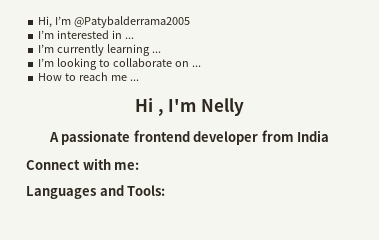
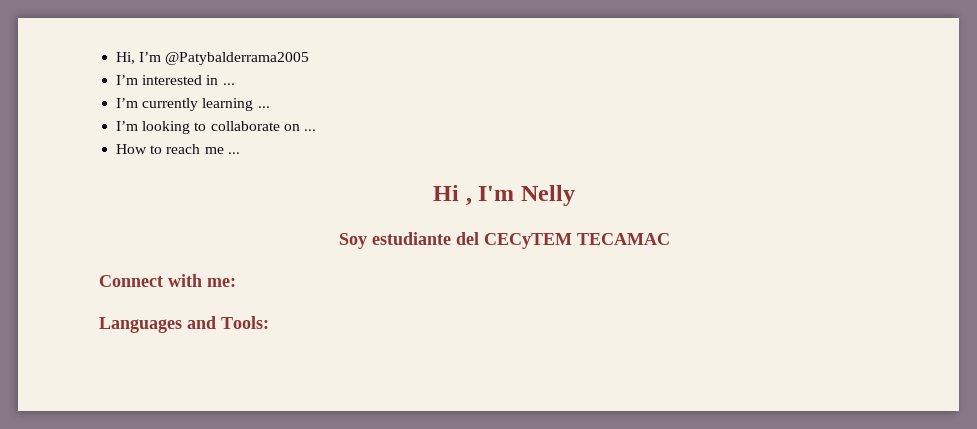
[48,130,330,145] A passionate frontend developer from India -> [338,232,670,249] Soy estudiante del CECyTEM TECAMAC

